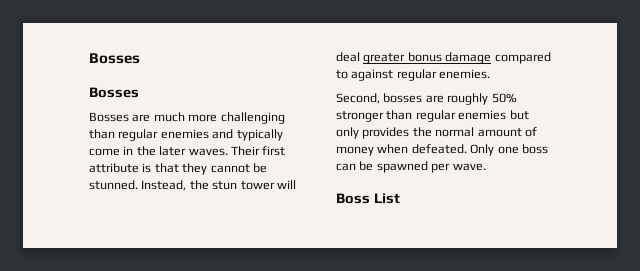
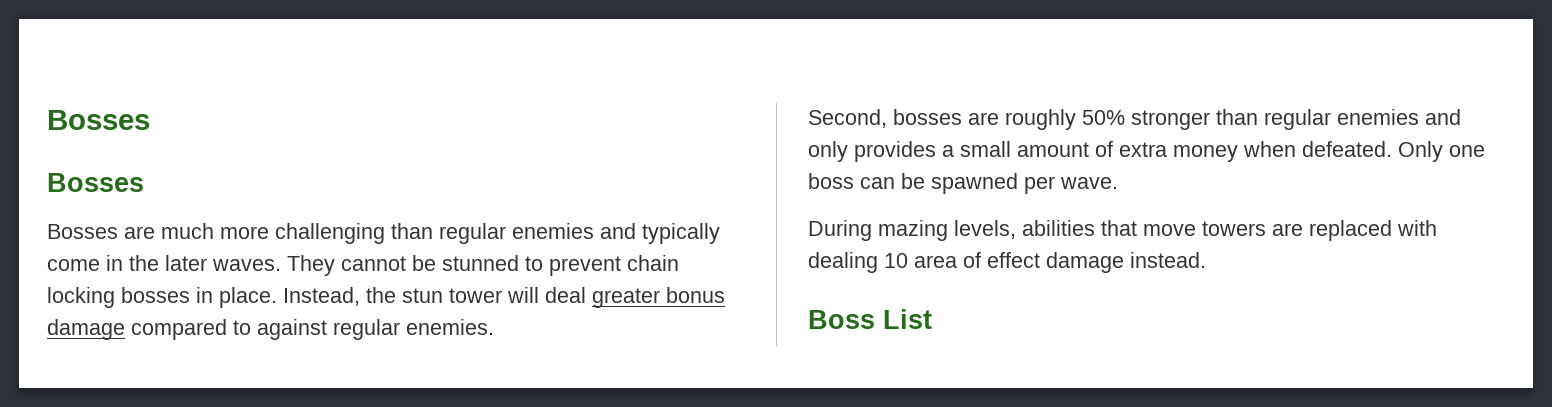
[230,146,286,156] [89,163,267,175] [89,180,138,190] Their first attribute is that they cannot be stunned. -> [287,255,679,276] [47,287,277,308] They cannot be stunned to prevent chain locking bosses in place.
[509,110,529,120] but -> [1425,109,1461,125] and
[412,127,475,137] the normal -> [942,141,1011,157] a small
(537, 132) none -> [1119,142,1167,157] extra
(486, 167) none -> [808,220,1437,241] [808,252,1206,273] // During mazing levels, abilities that move towers are replaced with dealing 10 area of effect damage instead.

